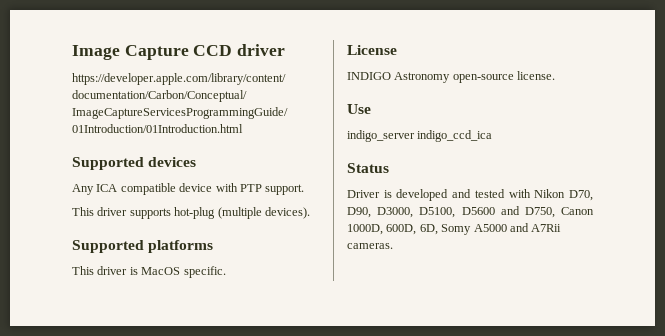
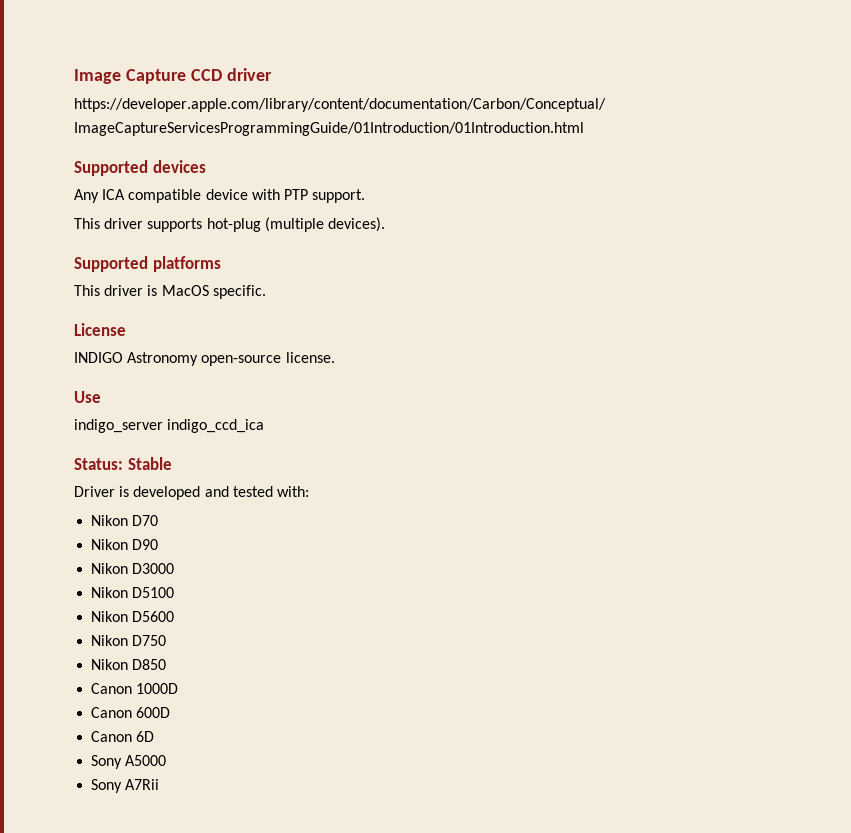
[347,163,389,173] Status -> [74,457,172,470] Status: Stable
[508,189,593,201] [347,206,594,218] [347,223,562,235] [347,243,393,249] with Nikon D70, D90, D3000, D5100, D5600 and D750, Canon 1000D, 600D, 6D, Somy A5000 and A7Rii cameras. -> [276,486,309,497] [91,515,159,526] [91,539,159,550] [91,563,175,574] [91,587,175,598] [91,611,175,622] [91,635,167,646] [91,659,167,670] [91,683,179,694] [91,707,171,718] [91,731,155,742] [91,755,167,769] [91,779,160,793] with: // Nikon D70 // Nikon D90 // Nikon D3000 // Nikon D5100 // Nikon D5600 // Nikon D750 // Nikon D850 // Canon 1000D // Canon 600D // Canon 6D // Sony A5000 // Sony A7Rii

